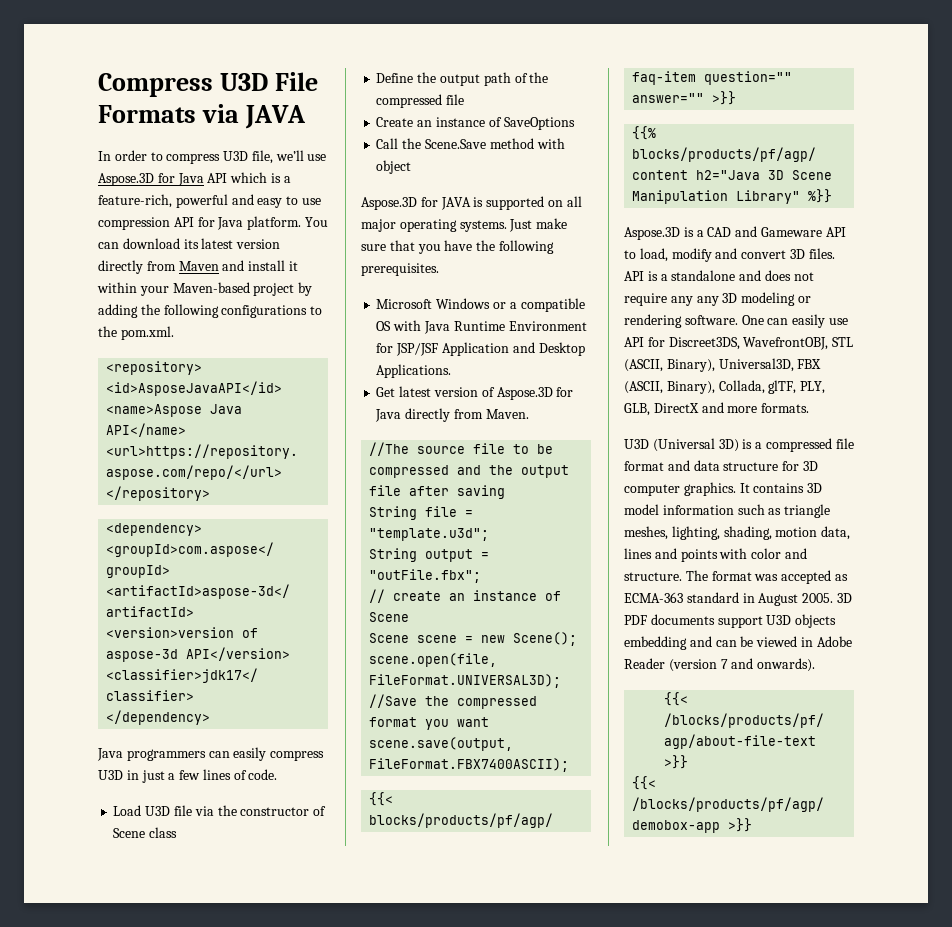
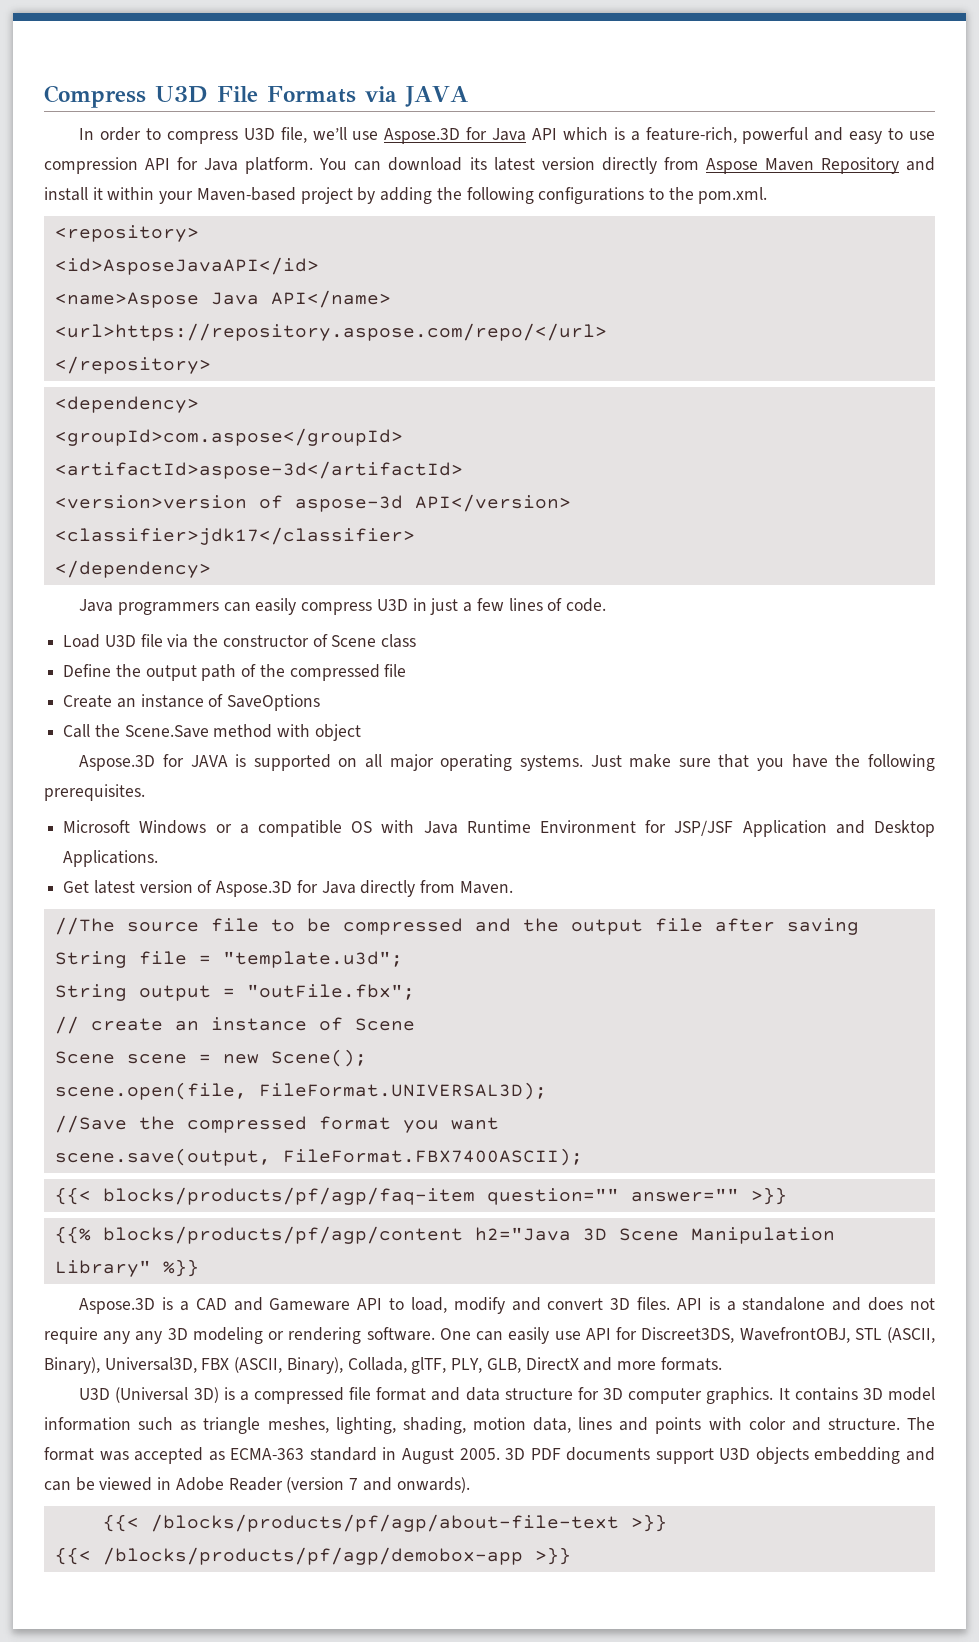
[178,261,219,271] Maven -> [705,157,899,174] Aspose Maven Repository

